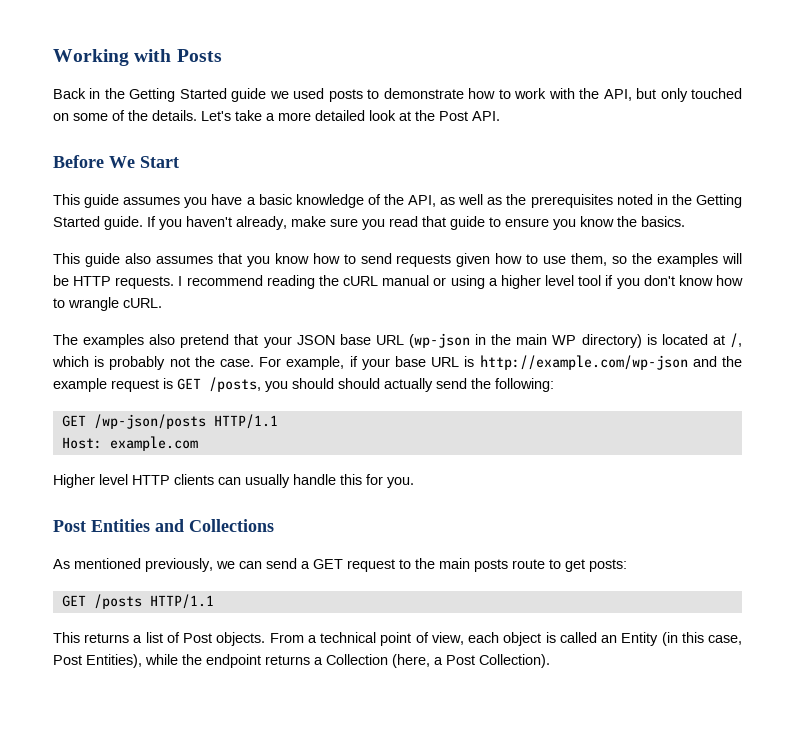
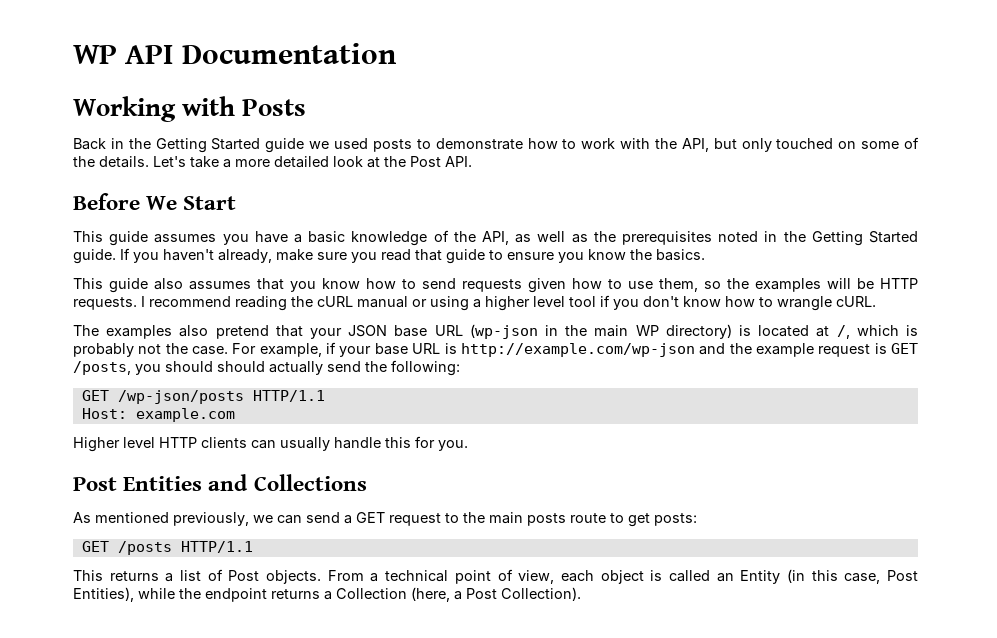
(53, 57) none -> [73,43,397,64] WP API Documentation //

